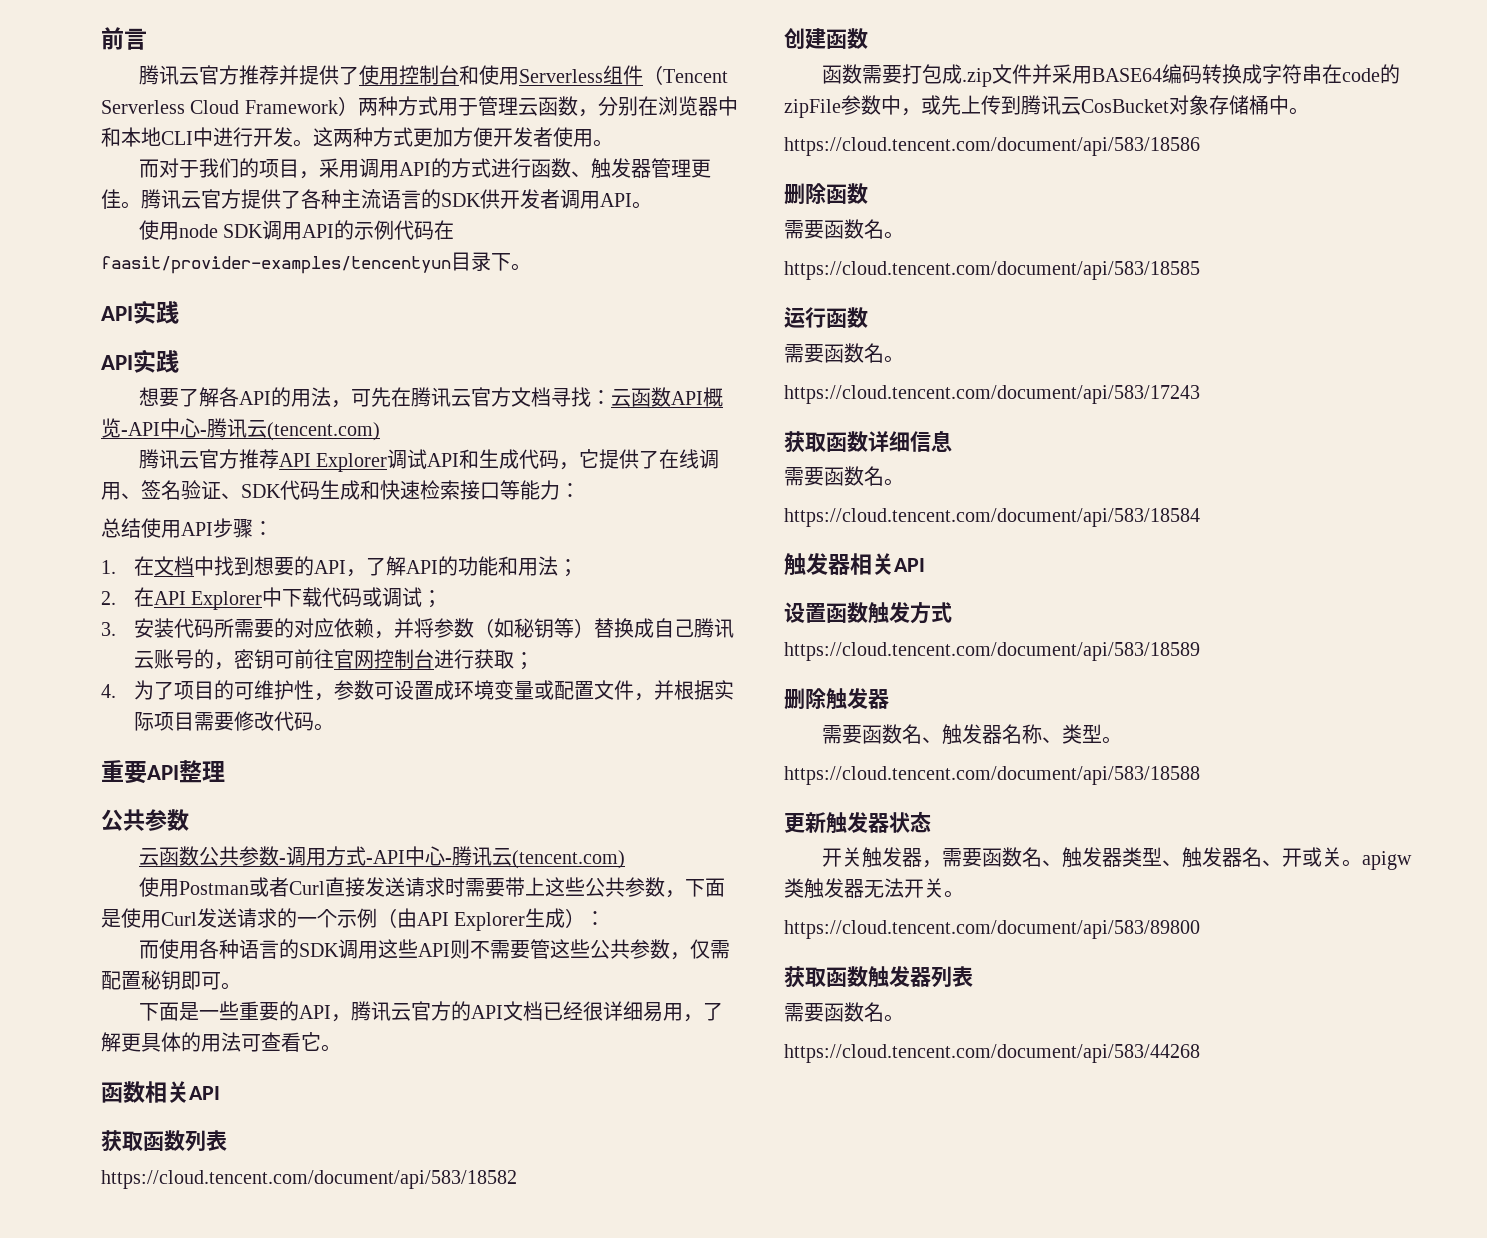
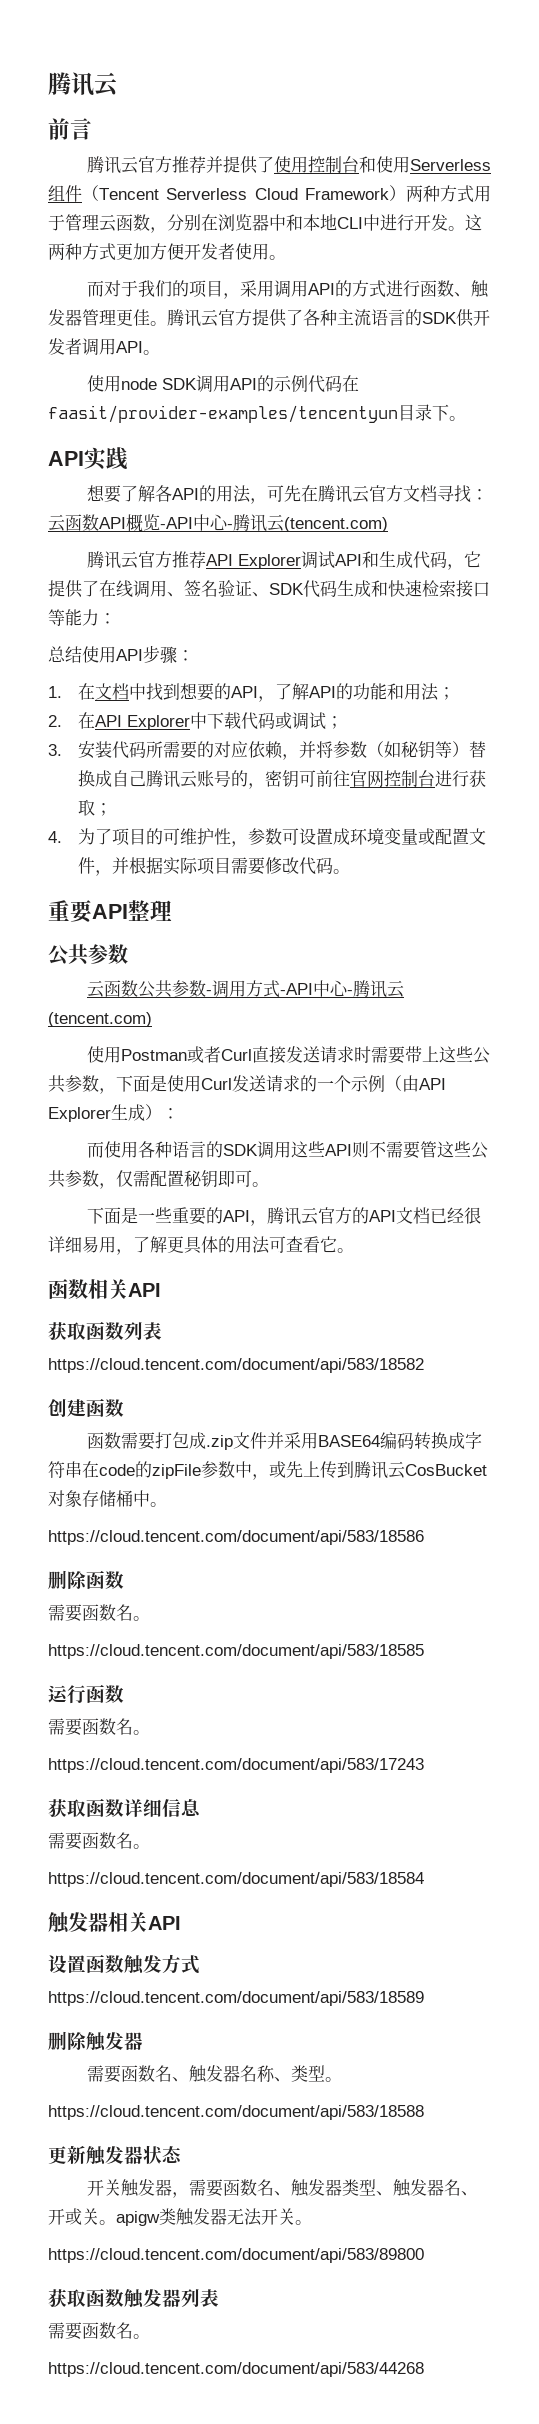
(101, 38) none -> [48,72,119,97] 腾讯云 //
[101,349,179,373] // API实践 -> (128, 458) none

